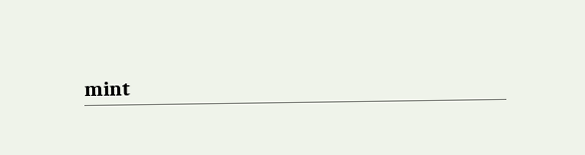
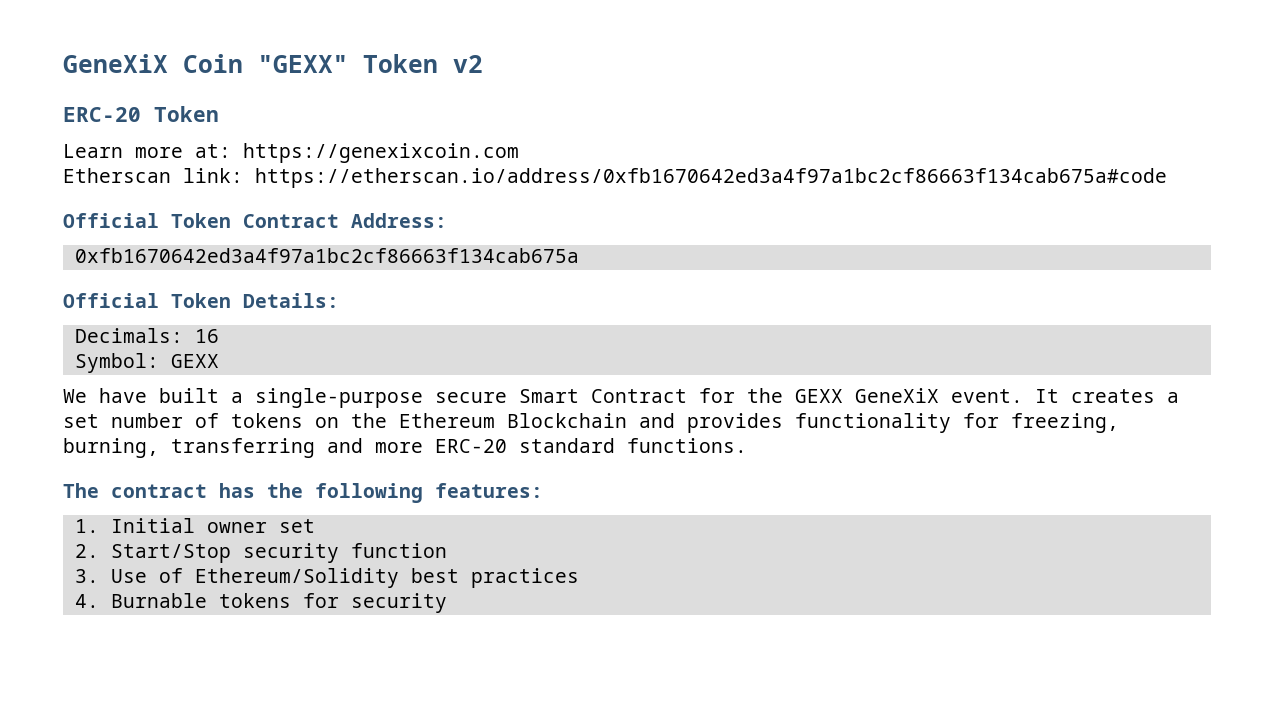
[84,81,131,97] mint -> [63,54,483,73] [63,106,219,122] [63,143,519,163] [63,168,1167,188] [63,213,447,228] [74,248,579,263] [63,293,339,308] [74,328,219,343] [74,353,219,373] [63,388,1179,408] [63,413,1119,433] [63,438,747,458] [63,483,543,503] [74,518,315,533] [74,543,447,563] [74,568,579,588] [74,593,447,613] GeneXiX Coin "GEXX" Token v2 // ERC-20 Token // Learn more at: https://genexixcoin.com // Etherscan link: https://etherscan.io/address/0xfb1670642ed3a4f97a1bc2cf86663f134cab675a#code // Official Token Contract Address: // 0xfb1670642ed3a4f97a1bc2cf86663f134cab675a // Official Token Details: // Decimals: 16 // Symbol: GEXX // We have built a single-purpose secure Smart Contract for the GEXX GeneXiX event. It creates a set number of tokens on the Ethereum Blockchain and provides functionality for freezing, burning, transferring and more ERC-20 standard functions. // The contract has the following features: // 1. Initial owner set // 2. Start/Stop security function // 3. Use of Ethereum/Solidity best practices // 4. Burnable tokens for security

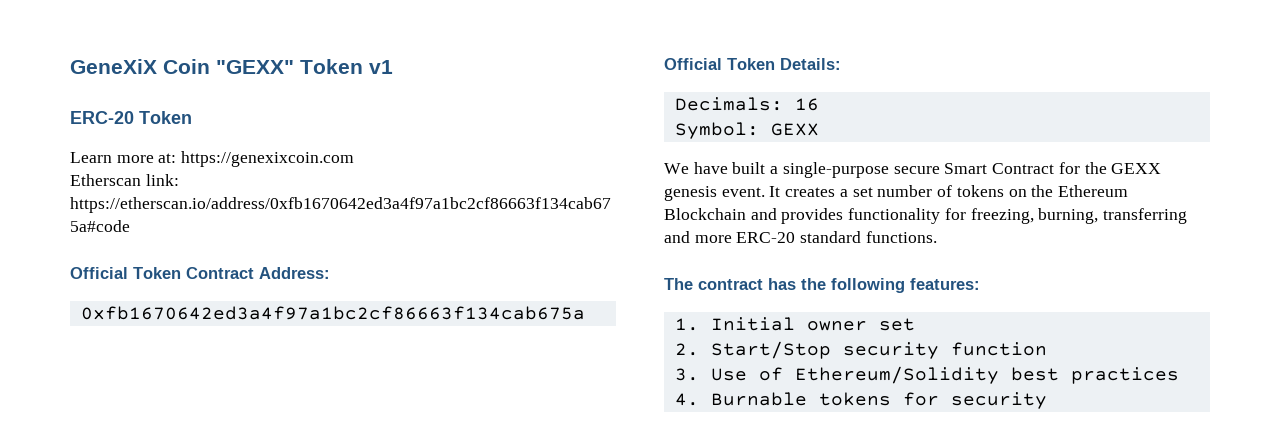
[453,55,483,73] v2 -> [369,60,393,74] v1
[855,388,939,403] GeneXiX -> [664,186,717,201] genesis

